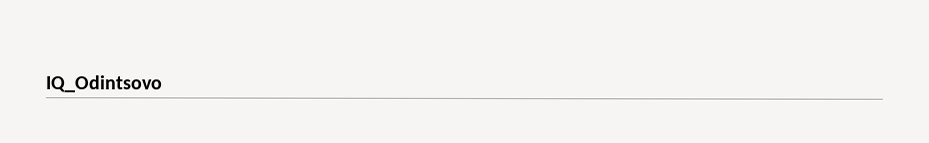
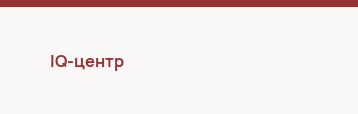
[45,75,162,93] IQ_Odintsovo -> [50,55,124,71] IQ-центр

